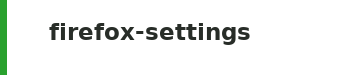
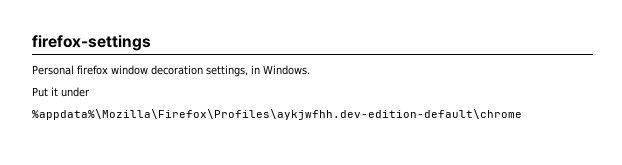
(251, 34) none -> [32,65,310,77] [32,87,90,97] [32,109,522,120] // Personal firefox window decoration settings, in Windows. // Put it under // %appdata%\Mozilla\Firefox\Profiles\aykjwfhh.dev-edition-default\chrome

